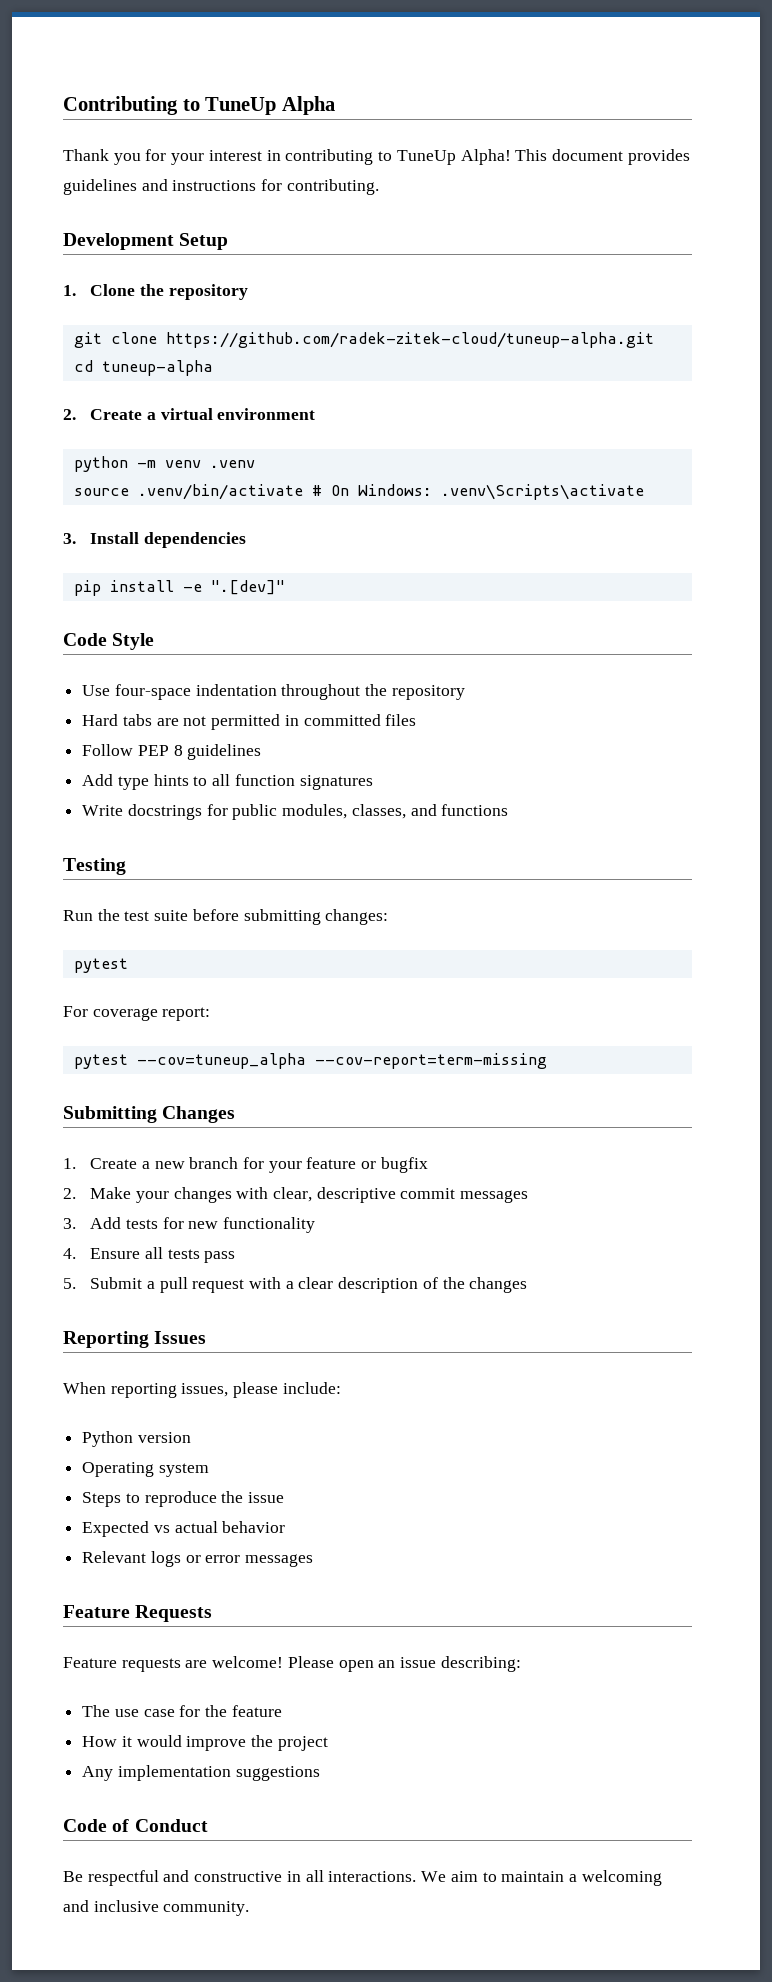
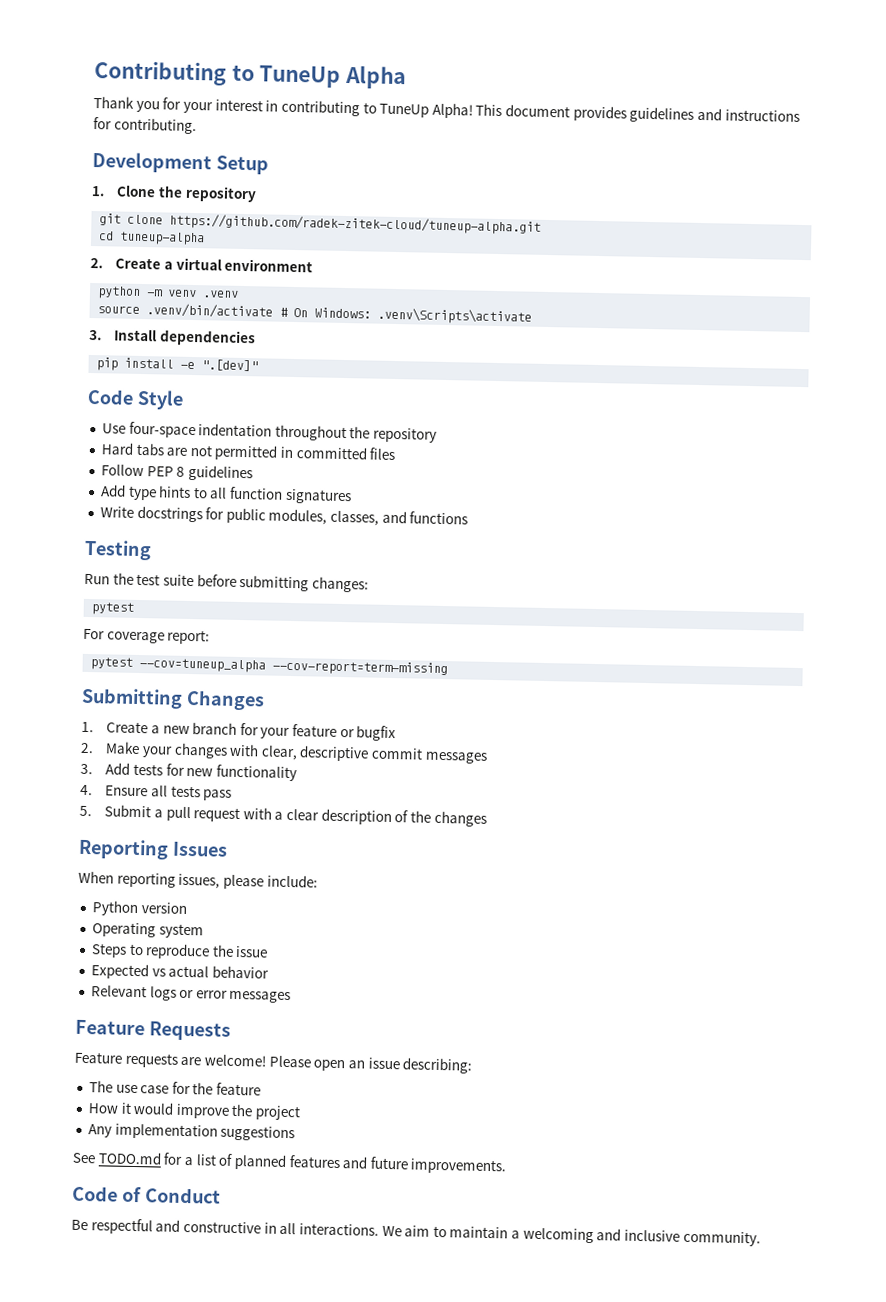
(320, 1773) none -> [72,1151,507,1175] // See TODO.md for a list of planned features and future improvements.

